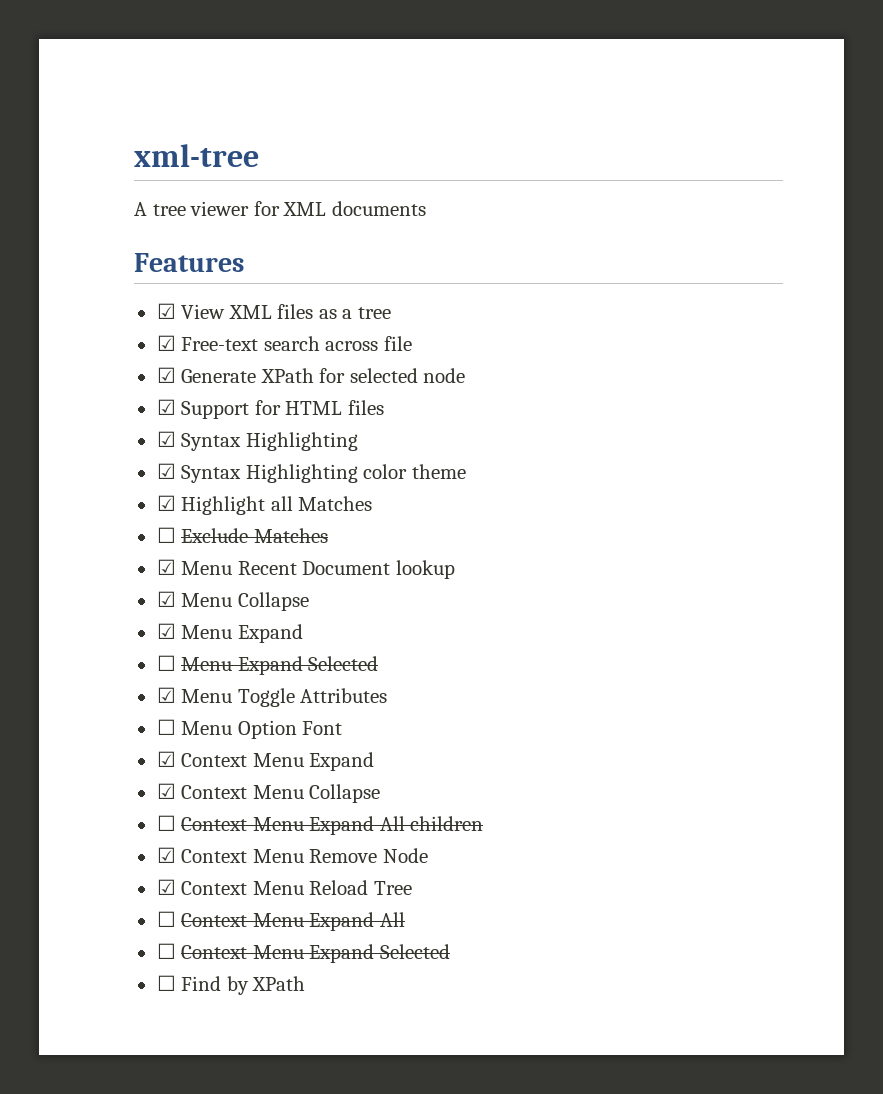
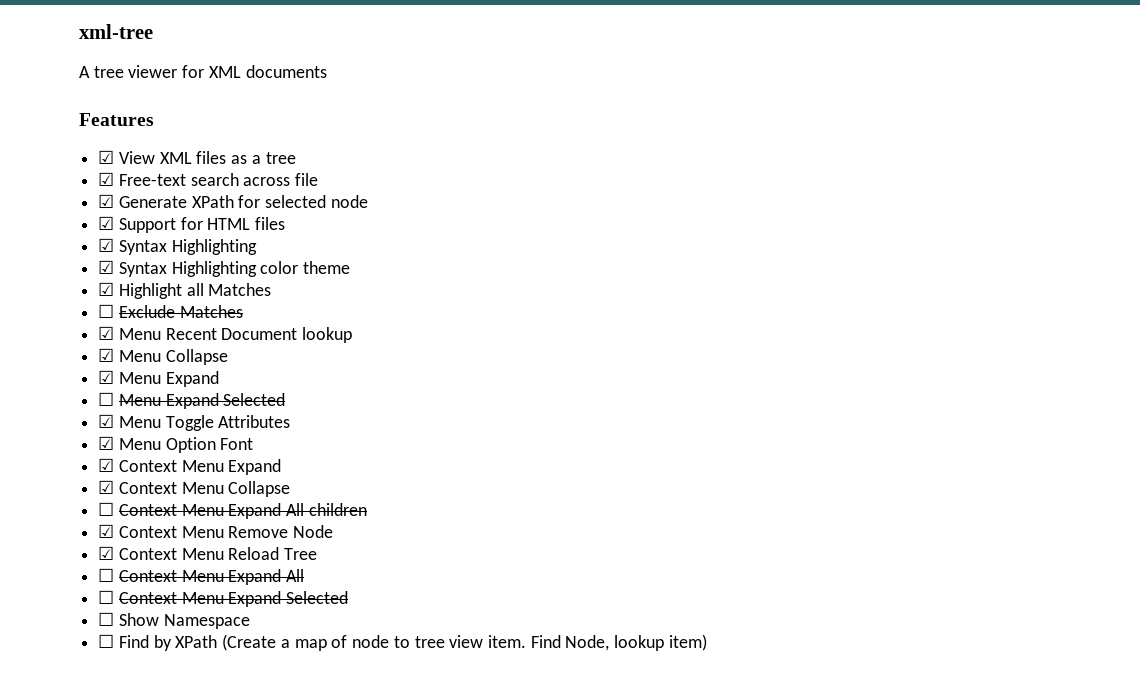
[156,719,176,735] ☐ -> [98,436,115,450] ☑
(450, 951) none -> [98,612,250,629] // ☐ Show Namespace
(306, 983) none -> [222,634,707,651] (Create a map of node to tree view item. Find Node, lookup item)

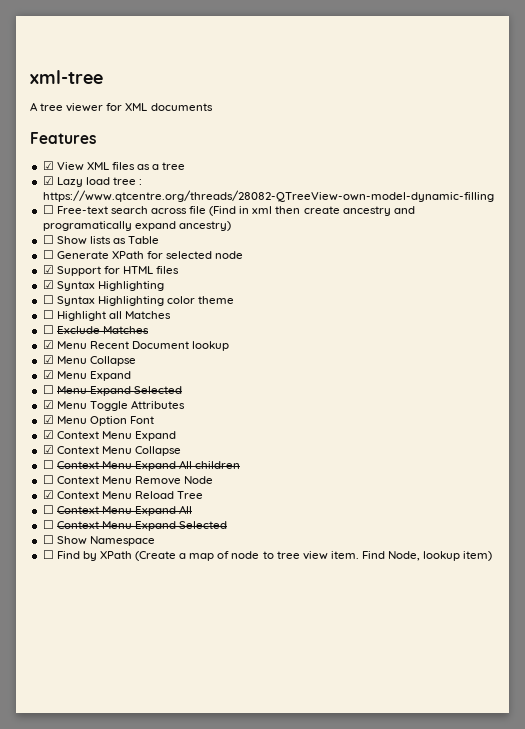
[118,173,319,186] [98,194,115,208] Free-text search across file // ☑ -> [56,177,143,187] [42,190,494,202] [42,205,415,216] [42,221,231,231] [42,235,160,245] [42,250,54,259] Lazy load tree : https://www.qtcentre.org/threads/28082-QTreeView-own-model-dynamic-filling // ☐ Free-text search across file (Find in xml then create ancestry and programatically expand ancestry) // ☐ Show lists as Table // ☐
[98,260,115,274] ☑ -> [42,295,54,304] ☐
[98,282,115,296] ☑ -> [42,310,54,319] ☐
[98,524,115,538] ☑ -> [42,475,54,484] ☐

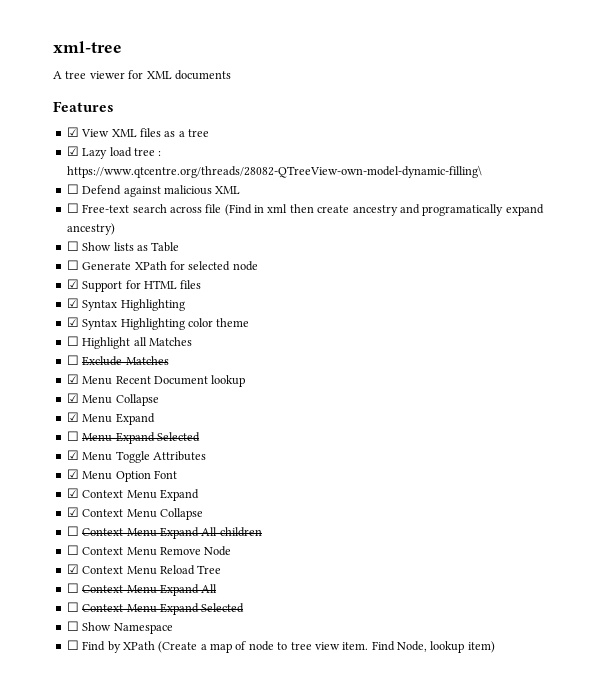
[42,190,494,202] https://www.qtcentre.org/threads/28082-QTreeView-own-model-dynamic-filling -> [66,165,482,178] [66,184,241,197] https://www.qtcentre.org/threads/28082-QTreeView-own-model-dynamic-filling\ // ☐ Defend against malicious XML
[42,295,54,304] ☐ -> [66,317,79,327] ☑

